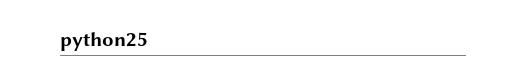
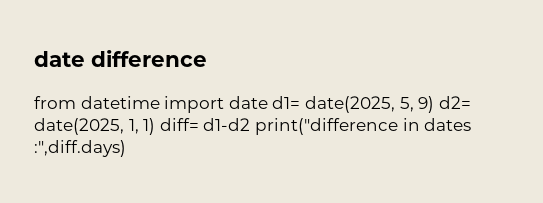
[60,32,148,51] python25 -> [34,50,207,67] [34,96,471,113] [34,118,472,135] [34,140,126,157] date difference // from datetime import date d1= date(2025, 5, 9) d2= date(2025, 1, 1) diff= d1-d2 print("difference in dates :",diff.days)

